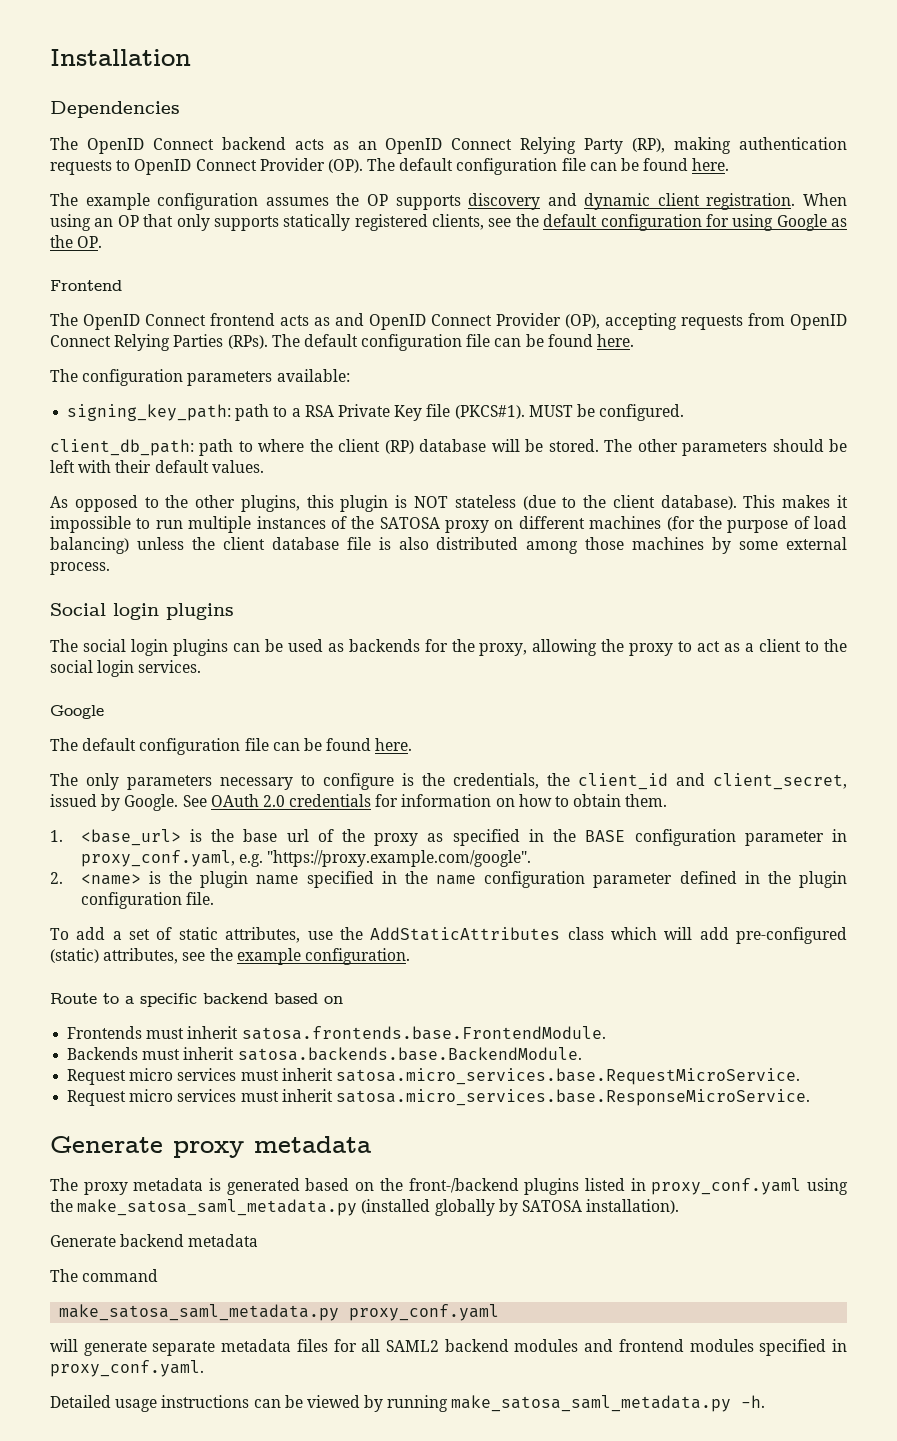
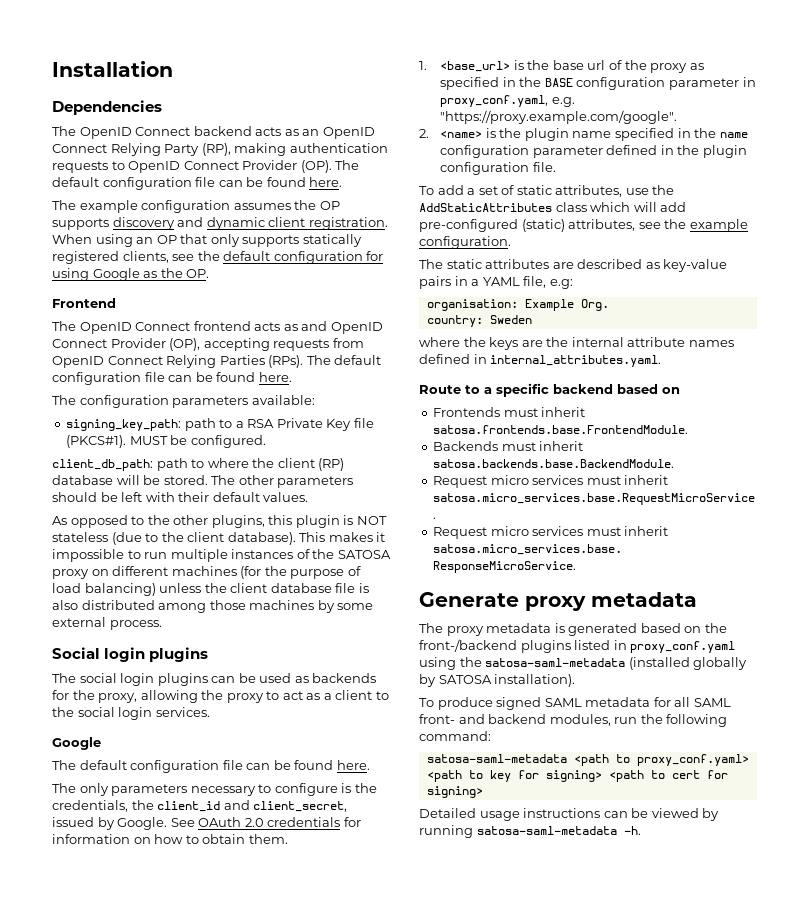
(410, 956) none -> [419,259,728,272] [419,276,573,289] [426,299,609,311] [426,315,532,327] [419,337,734,350] [419,354,662,367] // The static attributes are described as key-value pairs in a YAML file, e.g: // organisation: Example Org. // country: Sweden // where the keys are the internal attribute names defined in internal_attributes.yaml.
[77,1199,358,1216] make_satosa_saml_metadata.py -> [485,658,626,667] satosa-saml-metadata
[50,1234,259,1247] [50,1269,159,1282] [59,1304,500,1321] [50,1339,847,1356] [50,1360,204,1377] Generate backend metadata // The command // make_satosa_saml_metadata.py proxy_conf.yaml // will generate separate metadata files for all SAML2 backend modules and frontend modules specified in proxy_conf.yaml. -> [419,697,731,710] [419,714,728,727] [419,731,491,741] [426,754,749,766] [426,770,728,782] [426,786,483,798] To produce signed SAML metadata for all SAML front- and backend modules, run the following command: // satosa-saml-metadata <path to proxy_conf.yaml> <path to key for signing> <path to cert for signing>
[451,1395,732,1412] make_satosa_saml_metadata.py -> [476,826,617,835] satosa-saml-metadata

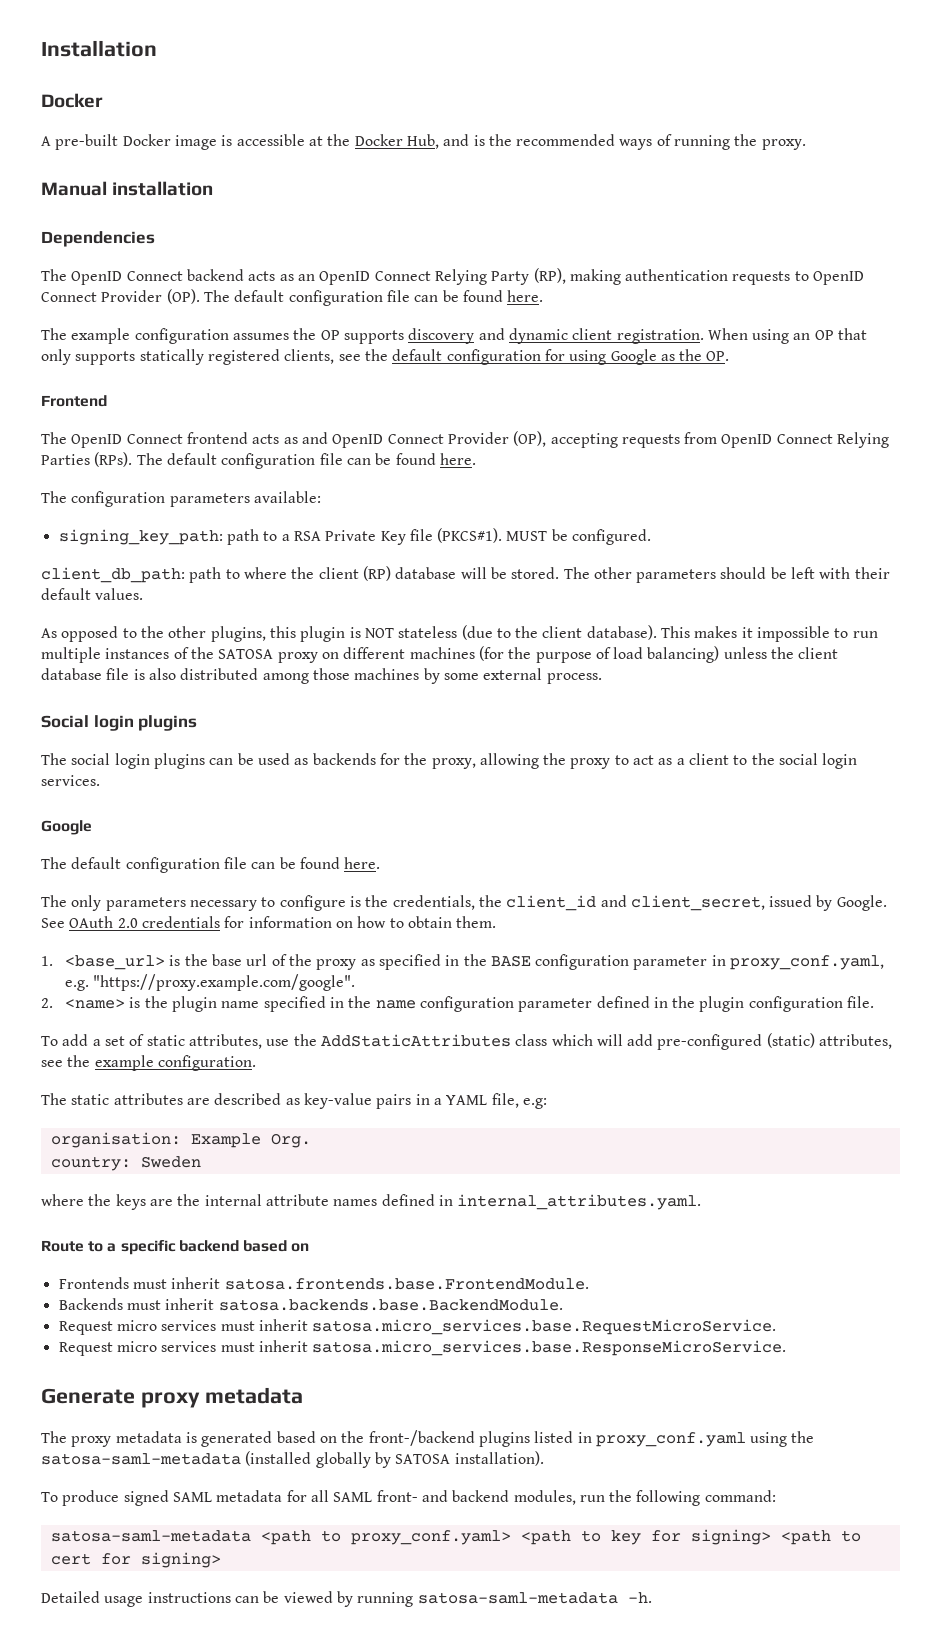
(173, 69) none -> [41,93,103,108] [41,134,806,150] [41,181,214,196] // Docker // A pre-built Docker image is accessible at the Docker Hub, and is the recommended ways of running the proxy. // Manual installation

